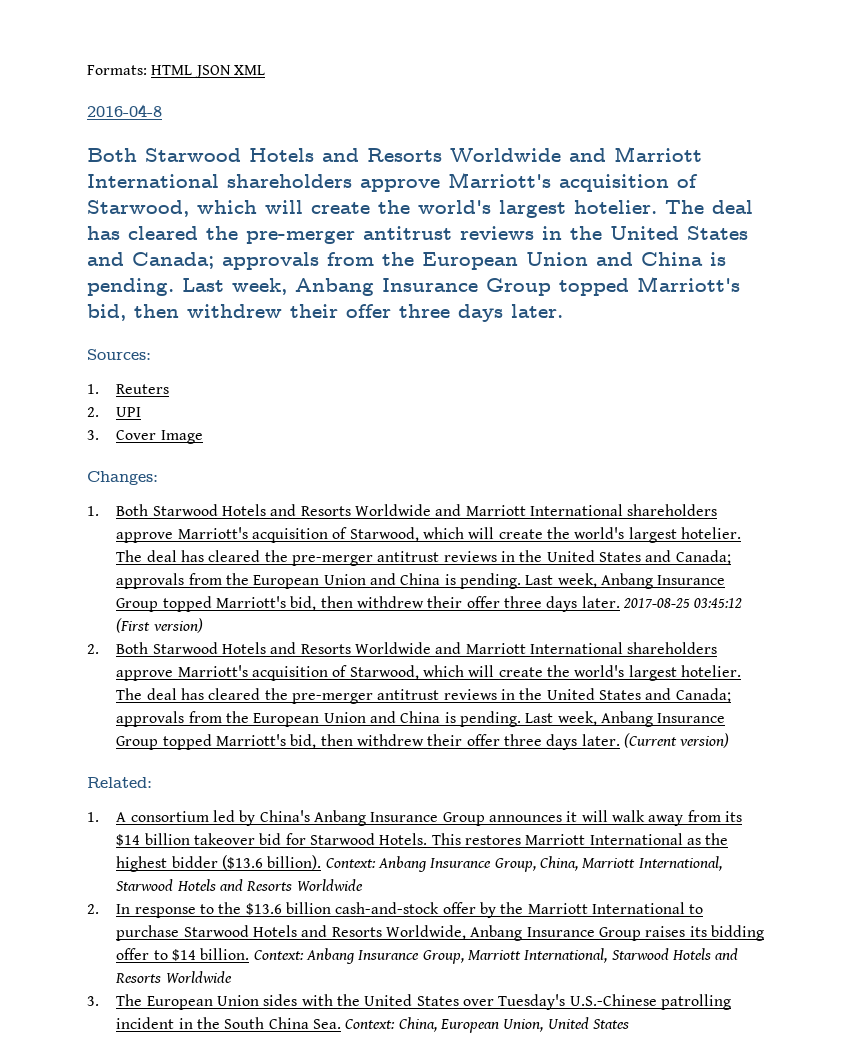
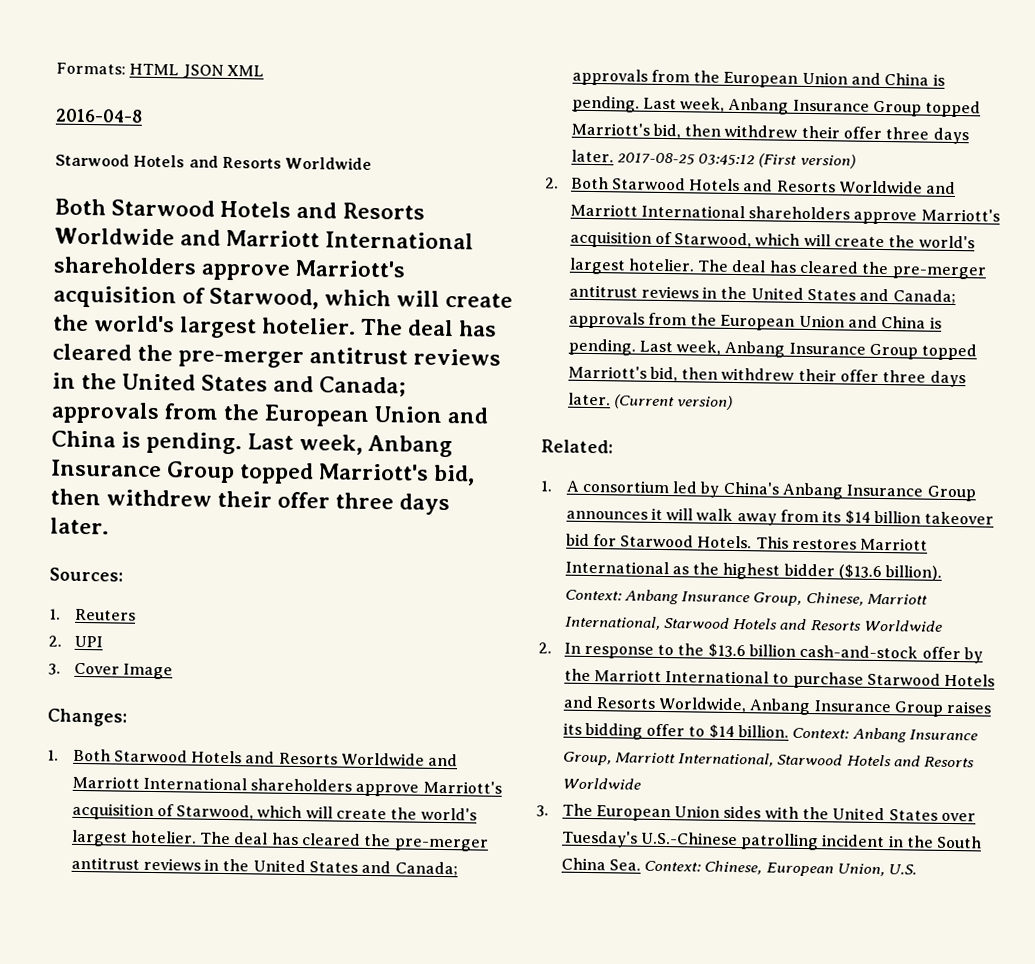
(162, 110) none -> [55,153,373,170] // Starwood Hotels and Resorts Worldwide
[540,856,579,871] China, -> [805,591,864,606] Chinese,
[398,1017,437,1032] China, -> [704,860,763,875] Chinese,
[547,1017,629,1029] United States -> [888,864,918,875] U.S.

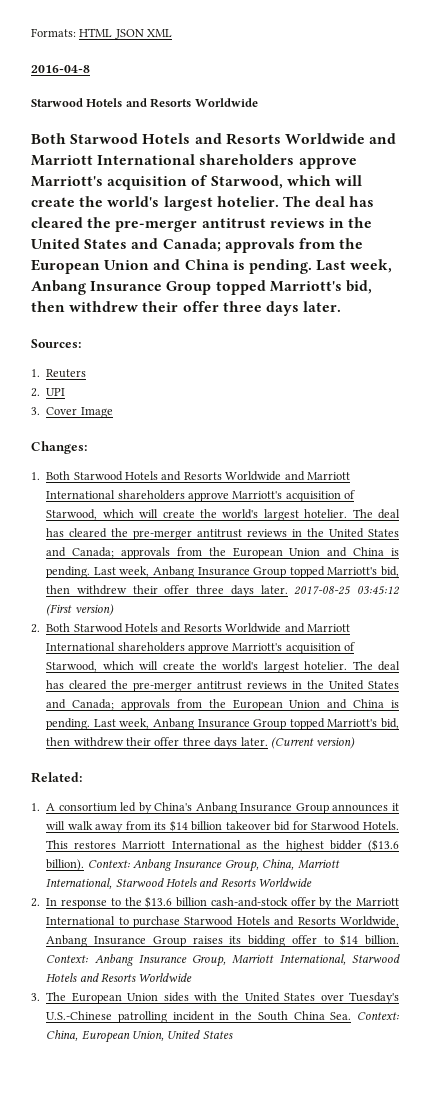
[805,591,864,606] Chinese, -> [262,859,295,870] China,
[704,860,763,875] Chinese, -> [46,1030,79,1041] China,
[888,864,918,875] U.S. -> [167,1030,233,1039] United States

